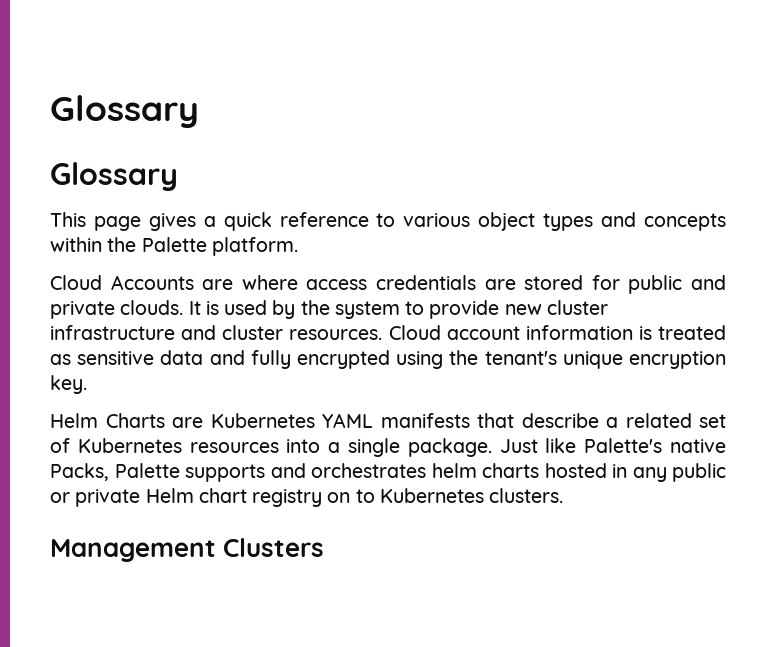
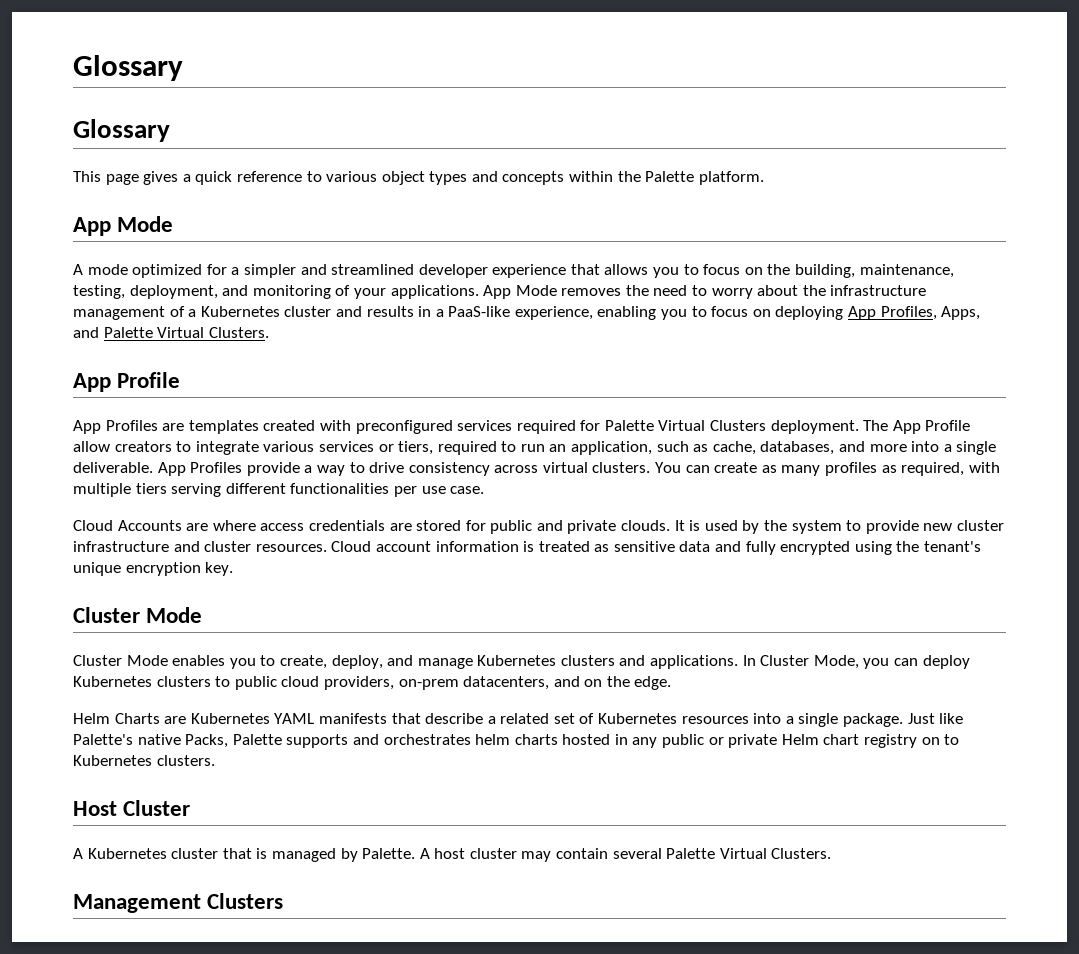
(298, 246) none -> [73,216,174,236] [73,264,954,278] [73,285,927,299] [73,306,981,320] [73,327,269,338] [73,372,181,392] [73,420,971,434] [73,441,997,455] [73,462,1000,476] [73,483,485,497] // App Mode // A mode optimized for a simpler and streamlined developer experience that allows you to focus on the building, maintenance, testing, deployment, and monitoring of your applications. App Mode removes the need to worry about the infrastructure management of a Kubernetes cluster and results in a PaaS-like experience, enabling you to focus on deploying App Profiles, Apps, and Palette Virtual Clusters. // App Profile // App Profiles are templates created with preconfigured services required for Palette Virtual Clusters deployment. The App Profile allow creators to integrate various services or tiers, required to run an application, such as cache, databases, and more into a single deliverable. App Profiles provide a way to drive consistency across virtual clusters. You can create as many profiles as required, with multiple tiers serving different functionalities per use case.
(87, 384) none -> [73,607,203,623] [73,655,970,669] [73,676,672,690] // Cluster Mode // Cluster Mode enables you to create, deploy, and manage Kubernetes clusters and applications. In Cluster Mode, you can deploy Kubernetes clusters to public cloud providers, on-prem datacenters, and on the edge.
(564, 495) none -> [73,800,191,816] [73,848,832,862] // Host Cluster // A Kubernetes cluster that is managed by Palette. A host cluster may contain several Palette Virtual Clusters.

